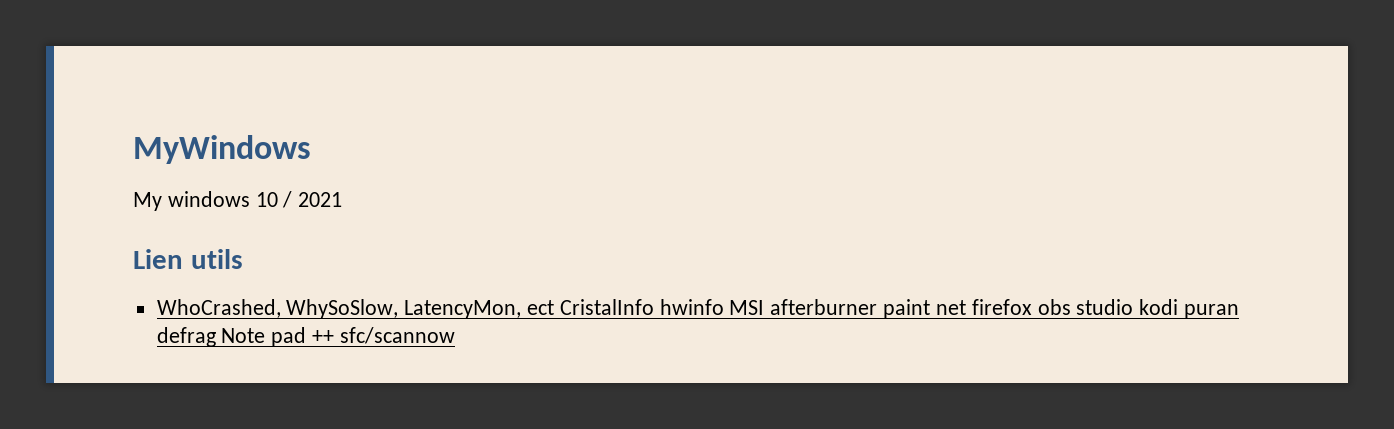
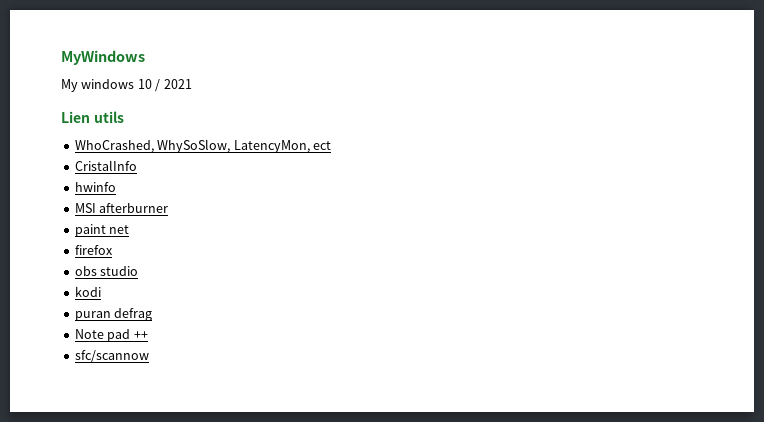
(555, 307) none -> (331, 145) //
(654, 307) none -> (137, 165) //
(724, 307) none -> (116, 187) //
(878, 307) none -> (169, 208) //
(966, 307) none -> (130, 229) //
(1032, 307) none -> (113, 250) //
(1134, 307) none -> (139, 271) //
(1179, 307) none -> (101, 291) //
(216, 337) none -> (153, 314) //
(335, 336) none -> (148, 335) //

